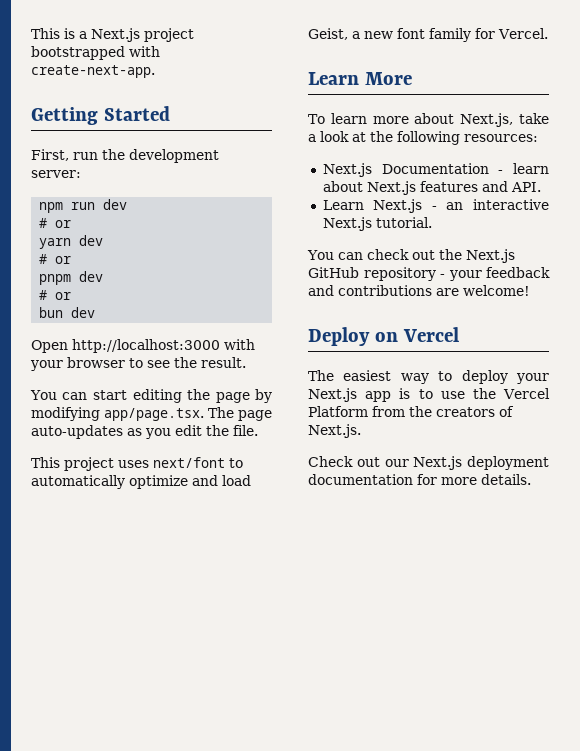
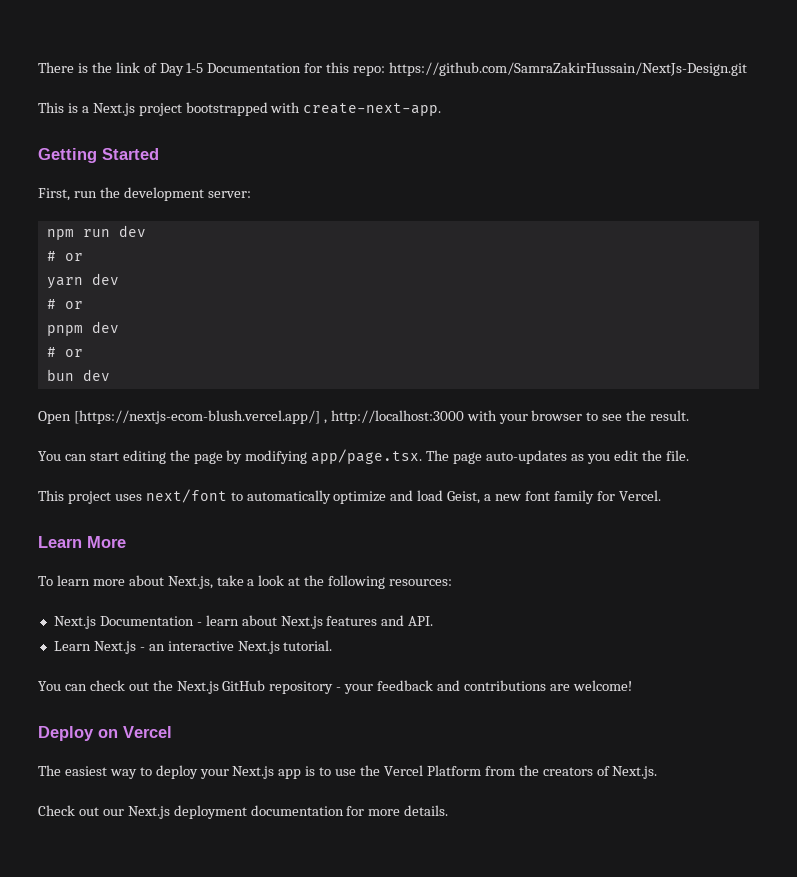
(31, 33) none -> [38,62,748,76] There is the link of Day 1-5 Documentation for this repo: https://github.com/SamraZakirHussain/NextJs-Design.git //
(68, 346) none -> [73,410,327,424] [https://nextjs-ecom-blush.vercel.app/] ,

